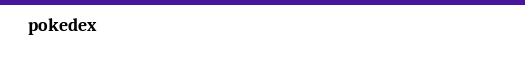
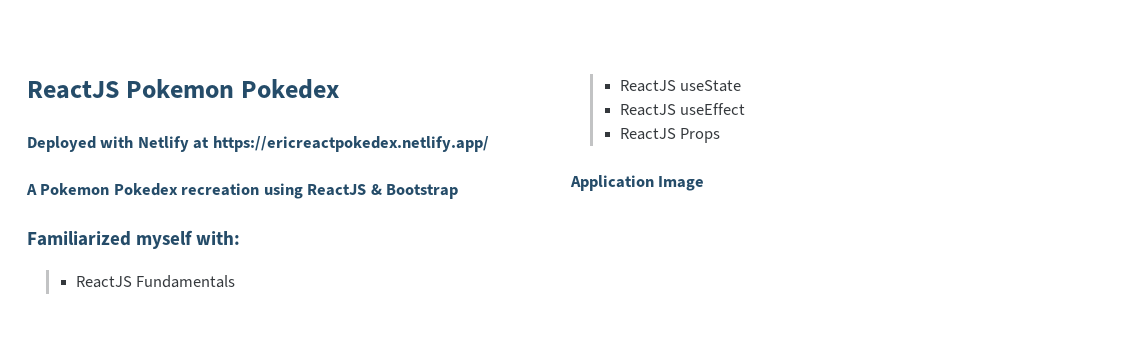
[28,18,97,35] pokedex -> [27,79,340,99] [27,136,489,152] [26,183,459,199] [27,230,241,249] [75,275,236,288] [619,80,742,92] [619,103,746,116] [619,128,721,143] [570,175,705,191] ReactJS Pokemon Pokedex // Deployed with Netlify at https://ericreactpokedex.netlify.app/ // A Pokemon Pokedex recreation using ReactJS & Bootstrap // Familiarized myself with: // ReactJS Fundamentals // ReactJS useState // ReactJS useEffect // ReactJS Props // Application Image

